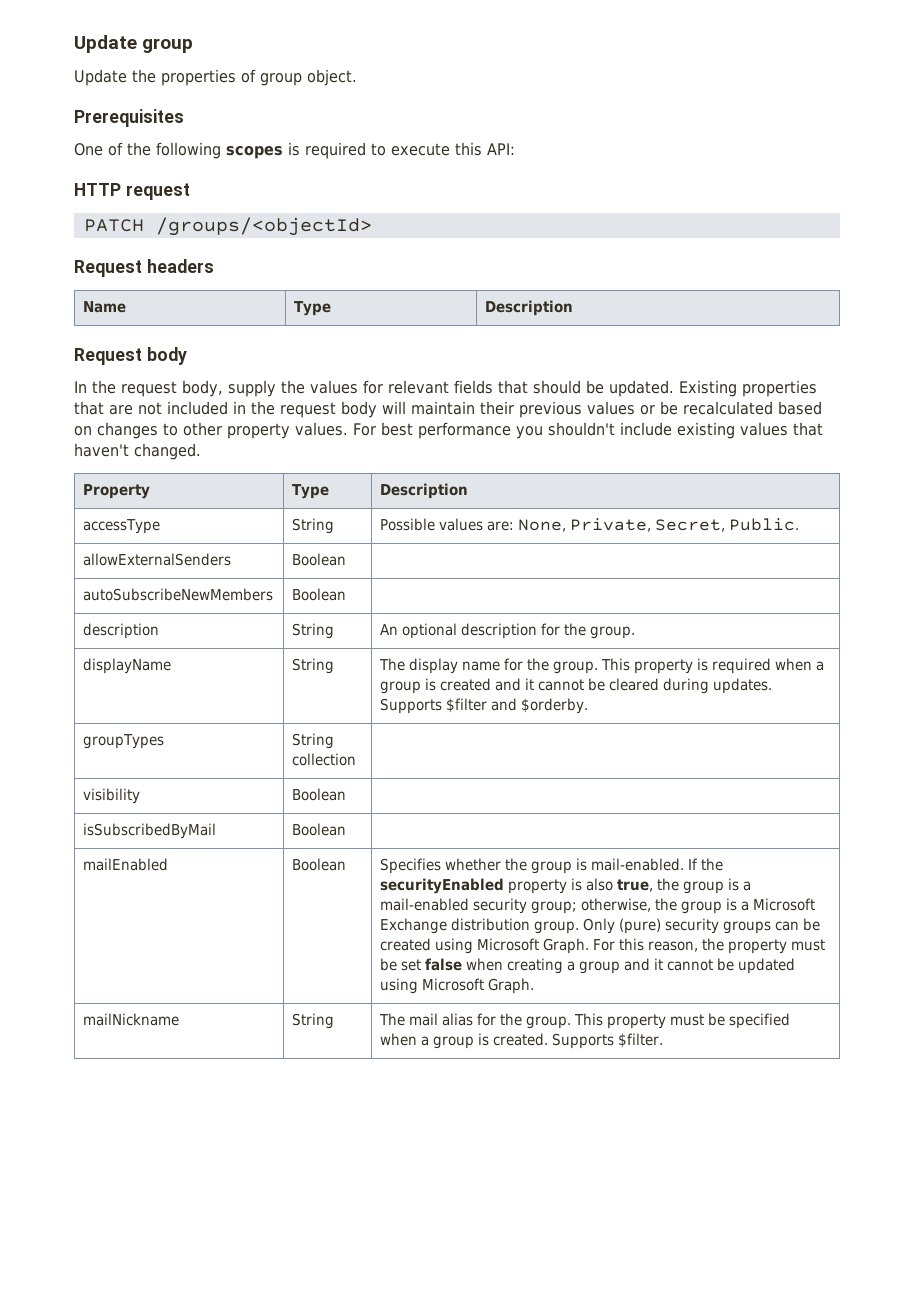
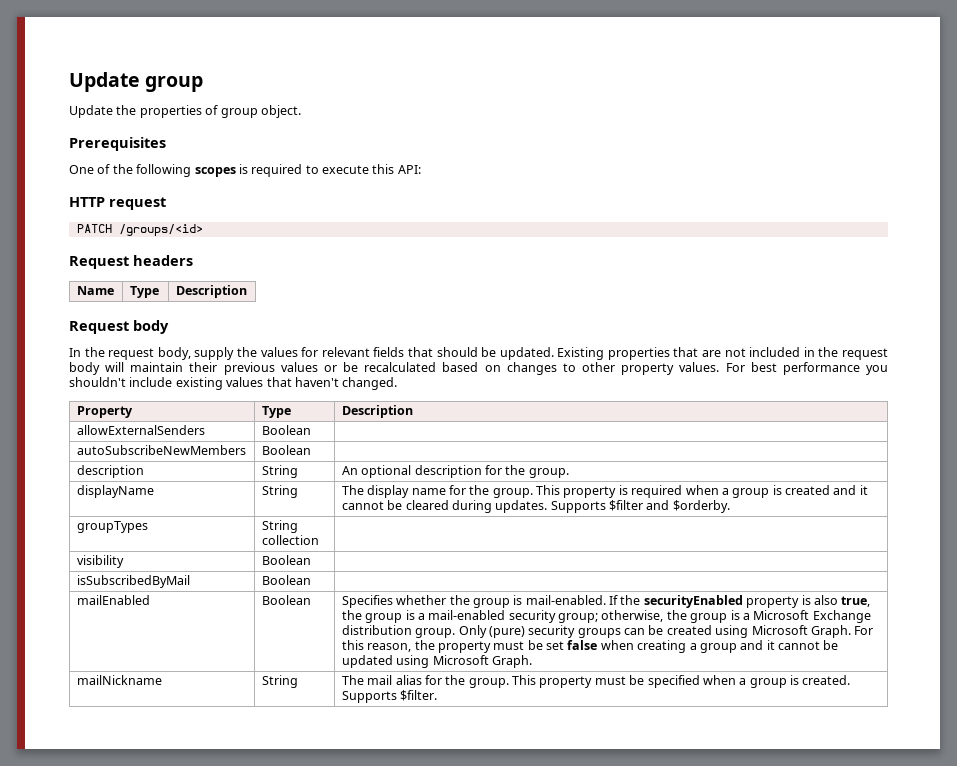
[155,217,372,236] /groups/<objectId> -> [118,224,203,236] /groups/<id>
[83,519,161,534] [292,518,335,534] [380,518,800,532] // accessType | String | Possible values are: None, Private, Secret, Public. -> (413, 411) none

